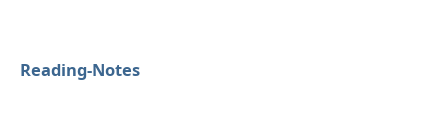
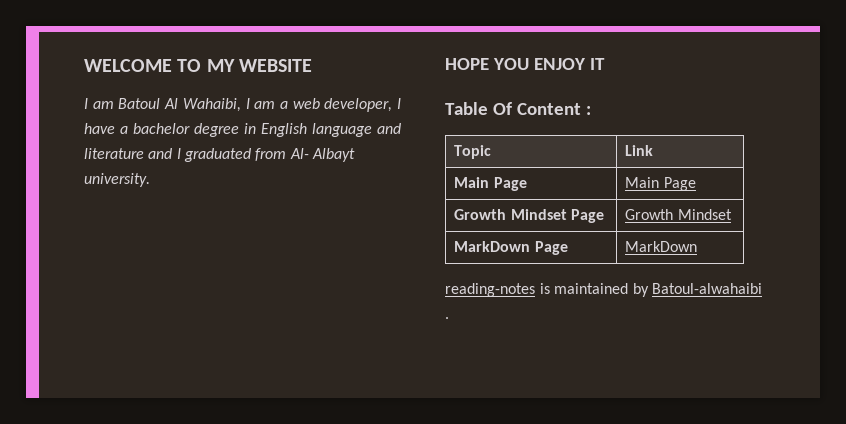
[20,64,140,80] Reading-Notes -> [84,59,313,72] [84,98,401,112] [84,123,401,137] [84,148,355,162] [84,173,150,187] [445,58,605,70] [445,102,591,115] [454,145,492,159] [625,145,654,156] [454,177,527,191] [625,177,696,191] [454,209,605,223] [625,209,732,220] [454,241,568,255] [625,241,698,252] [445,283,762,297] [445,317,449,319] WELCOME TO MY WEBSITE // I am Batoul Al Wahaibi, I am a web developer, I have a bachelor degree in English language and literature and I graduated from Al- Albayt university. // HOPE YOU ENJOY IT // Table Of Content : // Topic | Link // Main Page | Main Page // Growth Mindset Page | Growth Mindset // MarkDown Page | MarkDown // reading-notes is maintained by Batoul-alwahaibi .

